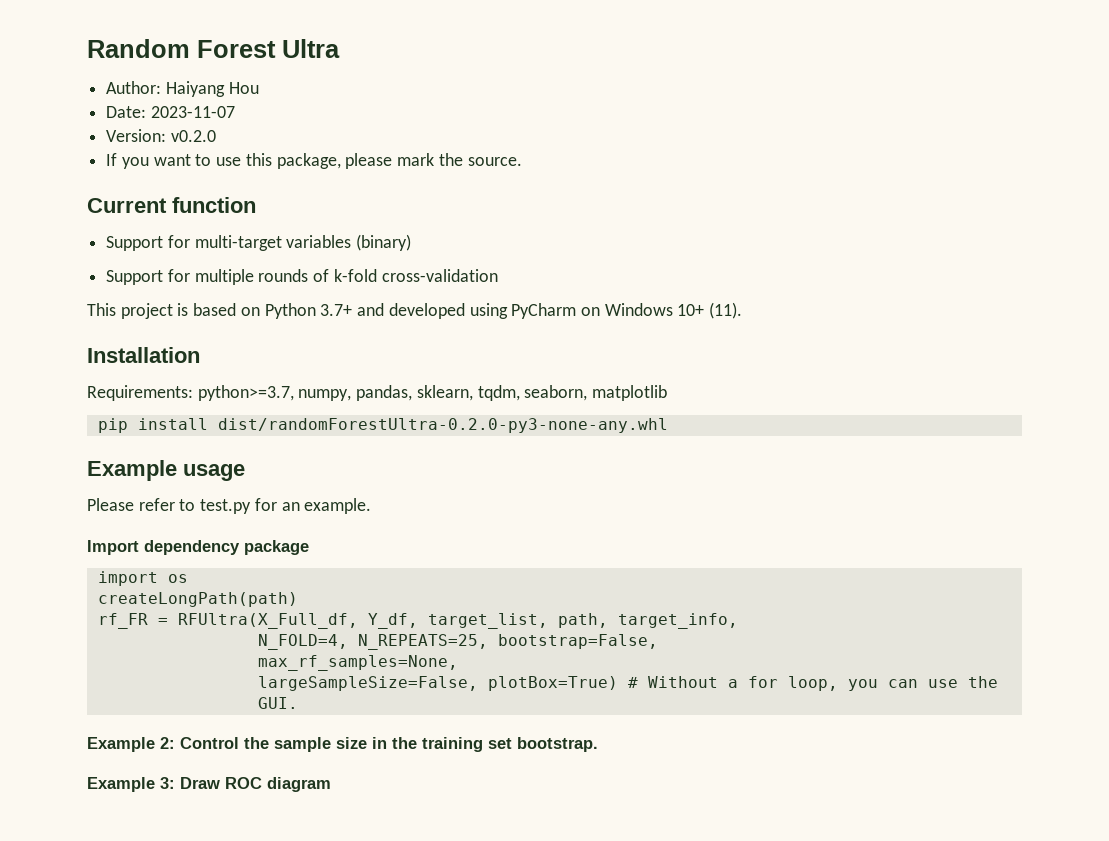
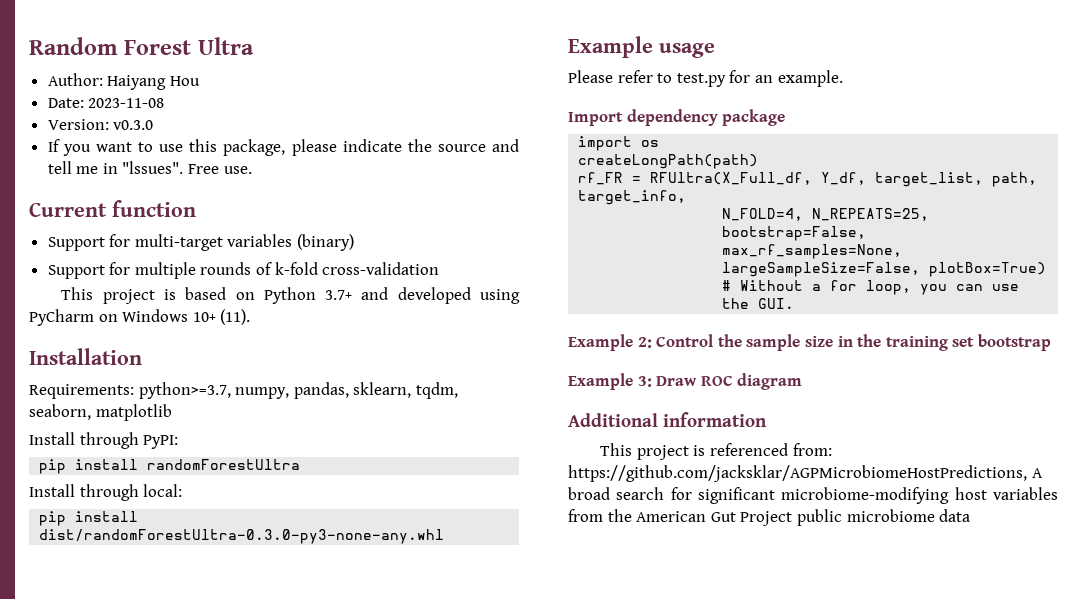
[150,106,235,118] 2023-11-07 -> [88,98,165,108] 2023-11-08
[170,130,216,142] v0.2.0 -> [113,120,154,130] v0.3.0
[397,153,522,166] mark the source. -> [342,139,519,152] [47,161,252,174] indicate the source and tell me in "lssues". Free use.
[97,418,668,433] // pip install dist/randomForestUltra-0.2.0-py3-none-any.whl -> [29,432,179,449] [39,459,301,474] [29,484,183,501] [39,511,139,526] [39,529,445,544] // Install through PyPI: // pip install randomForestUltra // Install through local: // pip install dist/randomForestUltra-0.3.0-py3-none-any.whl
[517,737,598,752] bootstrap. -> [977,334,1051,351] bootstrap
(331, 784) none -> [568,412,768,427] [600,443,832,460] [568,465,1043,482] [568,487,1058,504] [568,509,971,526] // Additional information // This project is referenced from: https://github.com/jacksklar/AGPMicrobiomeHostPredictions, A broad search for significant microbiome-modifying host variables from the American Gut Project public microbiome data

